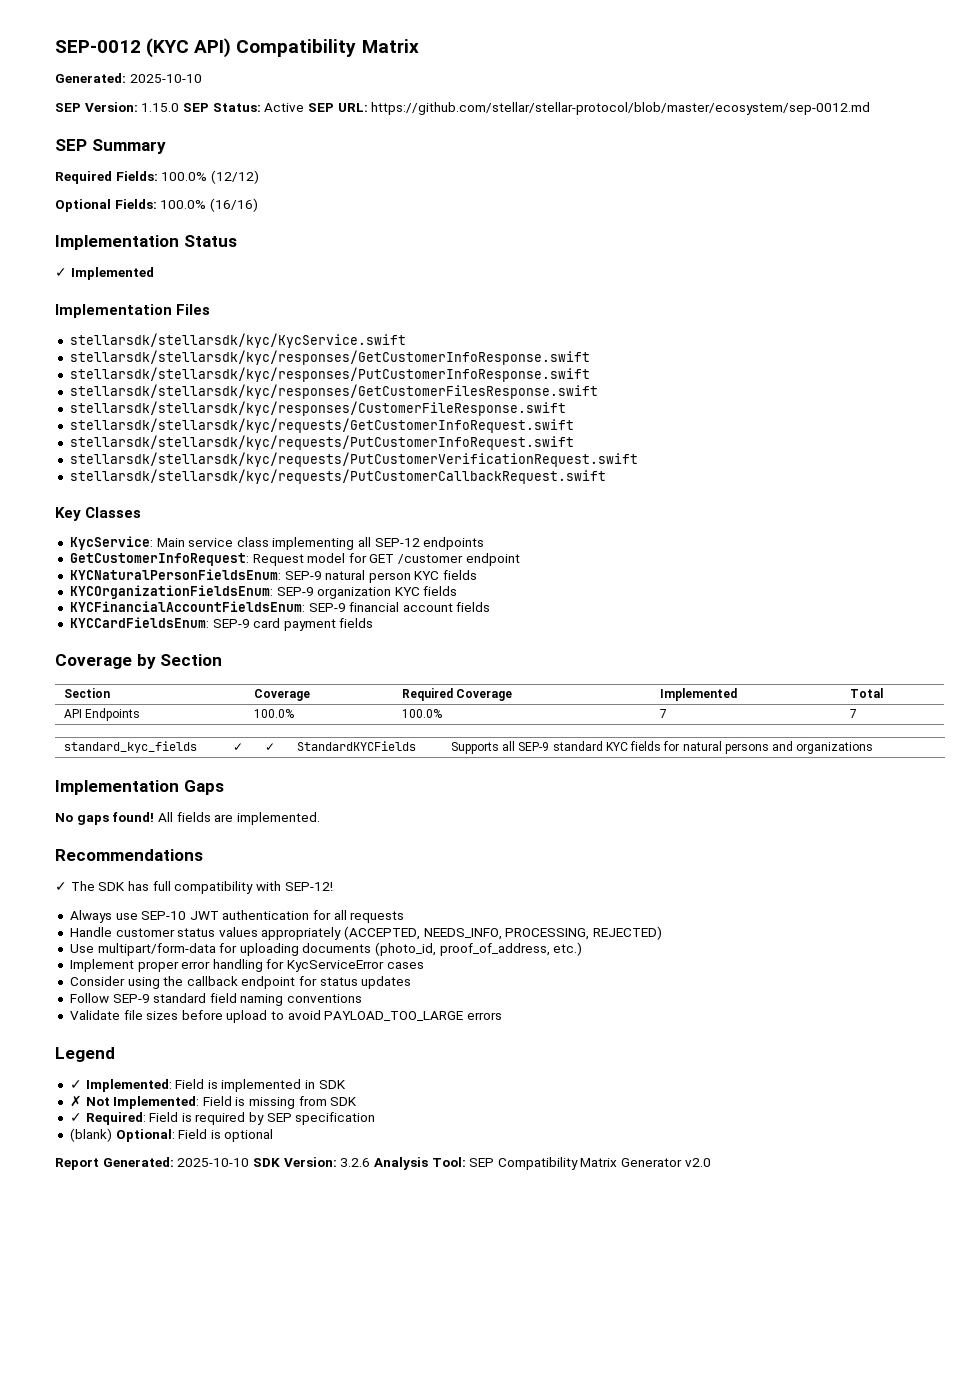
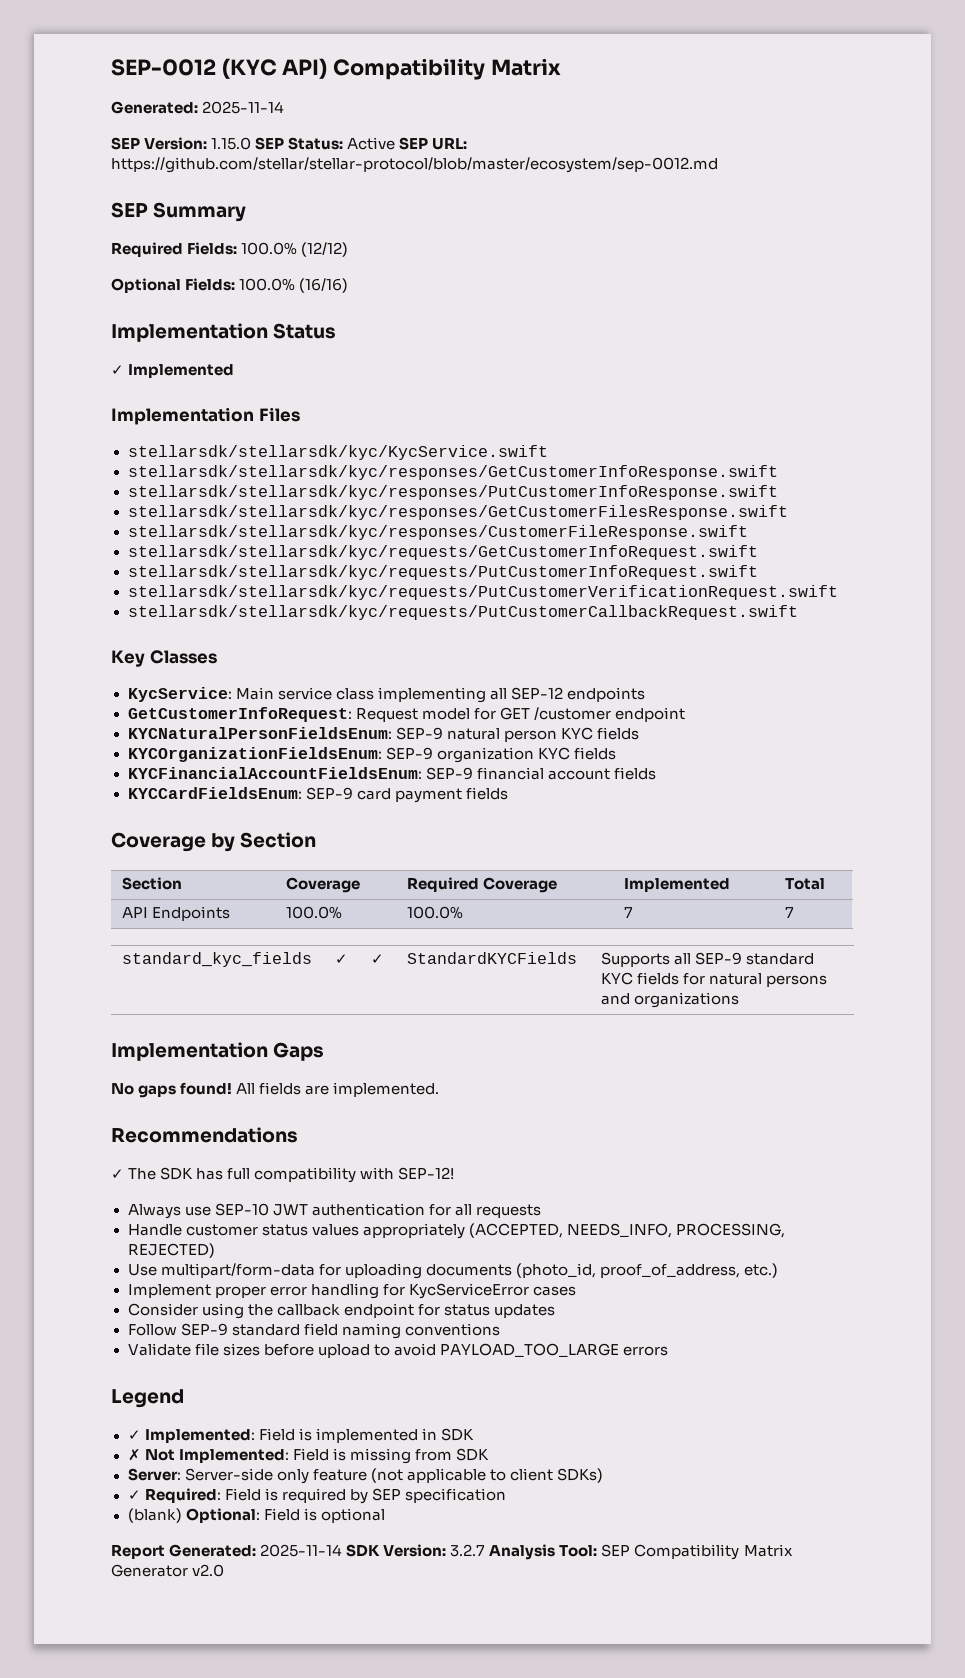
[129,74,202,83] 2025-10-10 -> [202,101,285,114] 2025-11-14
(358, 1101) none -> [127,1468,603,1484] // Server: Server-side only feature (not applicable to client SDKs)
[177,1158,250,1167] 2025-10-10 -> [260,1544,343,1557] 2025-11-14
[340,1158,371,1167] 3.2.6 -> [450,1544,486,1557] 3.2.7

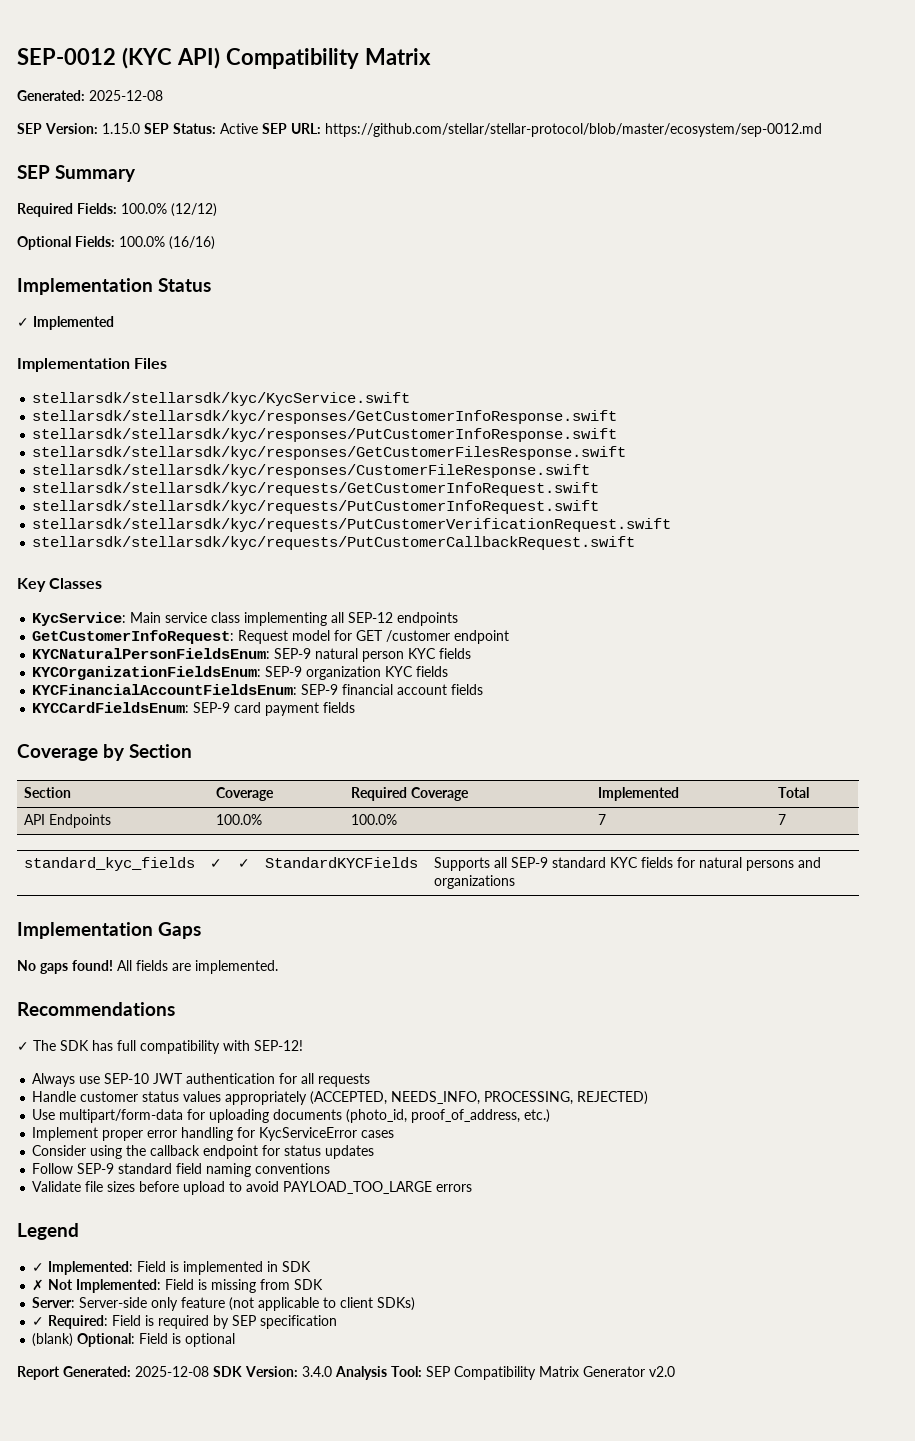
[202,101,285,114] 2025-11-14 -> [89,90,163,101] 2025-12-08
[260,1544,343,1557] 2025-11-14 -> [135,1366,209,1377] 2025-12-08
[450,1544,486,1557] 3.2.7 -> [302,1366,332,1377] 3.4.0

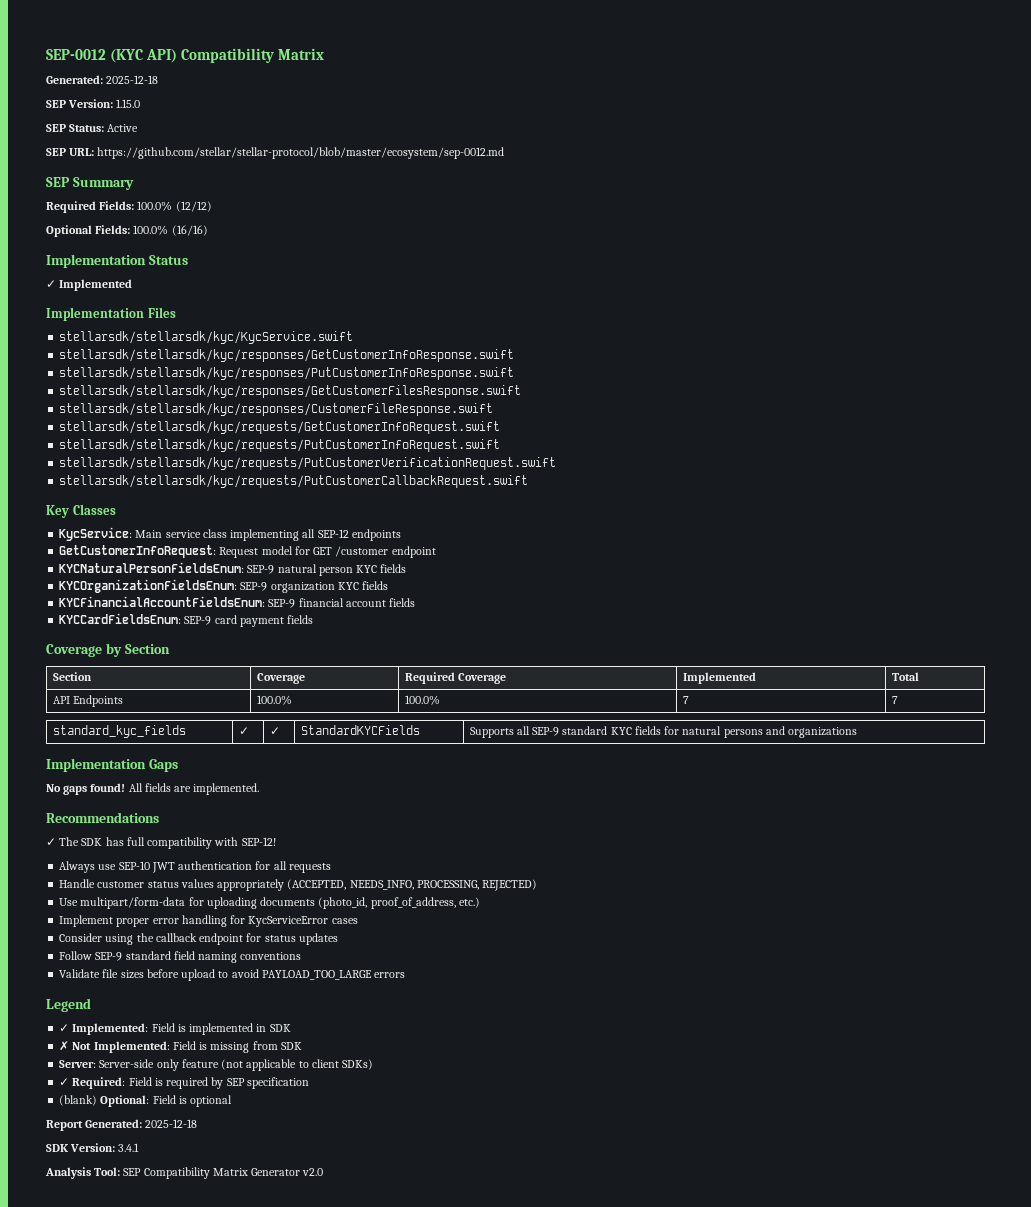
[89,90,163,101] 2025-12-08 -> [106,75,159,84] 2025-12-18
(140, 128) none -> (141, 103) //
(258, 128) none -> (139, 128) //
[135,1366,209,1377] 2025-12-08 -> [145,1119,198,1128] 2025-12-18 //
[302,1366,332,1377] 3.4.0 -> [118,1143,140,1152] 3.4.1 //

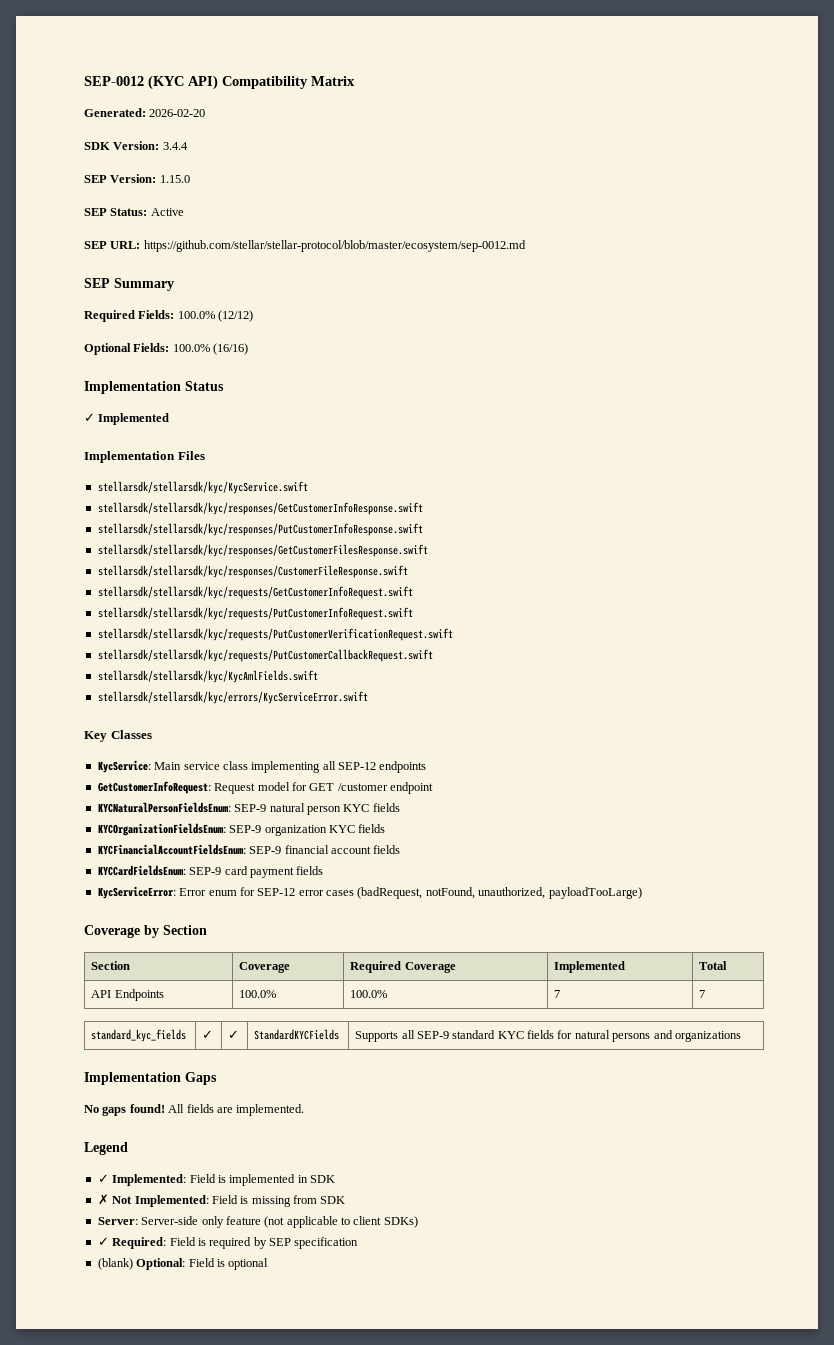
[106,75,159,84] 2025-12-18 -> [149,109,206,117] [84,141,188,150] 2026-02-20 // SDK Version: 3.4.4
(529, 481) none -> [97,670,318,683] [97,691,368,704] // stellarsdk/stellarsdk/kyc/KycAmlFields.swift // stellarsdk/stellarsdk/kyc/errors/KycServiceError.swift
(314, 619) none -> [97,886,642,899] // KycServiceError: Error enum for SEP-12 error cases (badRequest, notFound, unauthorized, payloadTooLarge)
[46,812,159,823] [46,837,276,849] [59,861,331,873] [59,879,538,891] [59,897,480,909] [59,915,358,927] [59,933,338,945] [59,951,302,963] [59,969,406,981] // Recommendations // ✓ The SDK has full compatibility with SEP-12! // Always use SEP-10 JWT authentication for all requests // Handle customer status values appropriately (ACCEPTED, NEEDS_INFO, PROCESSING, REJECTED) // Use multipart/form-data for uploading documents (photo_id, proof_of_address, etc.) // Implement proper error handling for KycServiceError cases // Consider using the callback endpoint for status updates // Follow SEP-9 standard field naming conventions // Validate file sizes before upload to avoid PAYLOAD_TOO_LARGE errors -> (305, 1110) none
[46,1119,198,1131] [46,1143,140,1152] [45,1167,324,1179] // Report Generated: 2025-12-18 // SDK Version: 3.4.1 // Analysis Tool: SEP Compatibility Matrix Generator v2.0 -> (269, 1264) none

